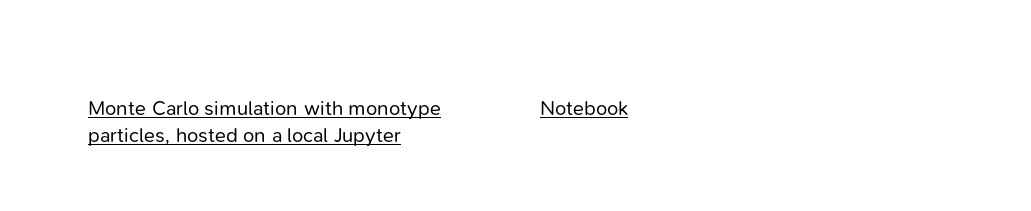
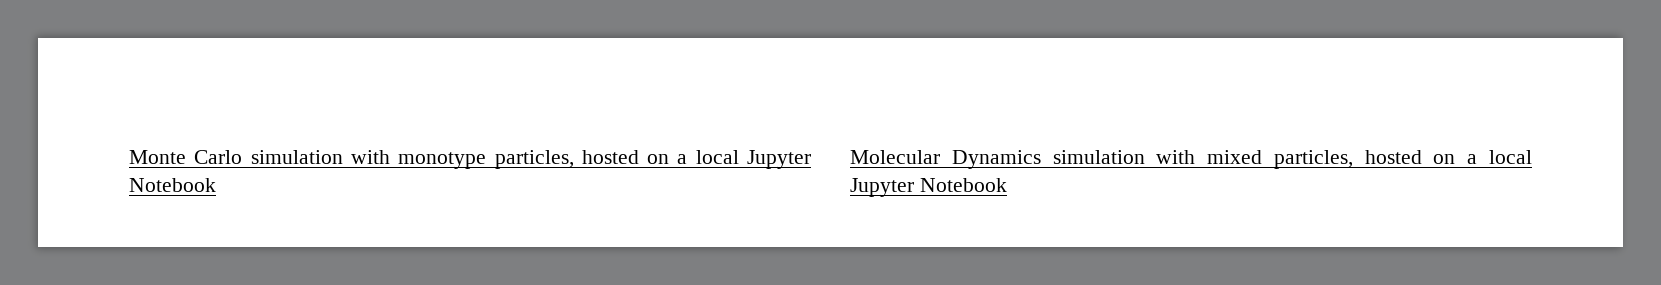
(628, 108) none -> [850,150,1532,169] [850,178,1007,197] // Molecular Dynamics simulation with mixed particles, hosted on a local Jupyter Notebook

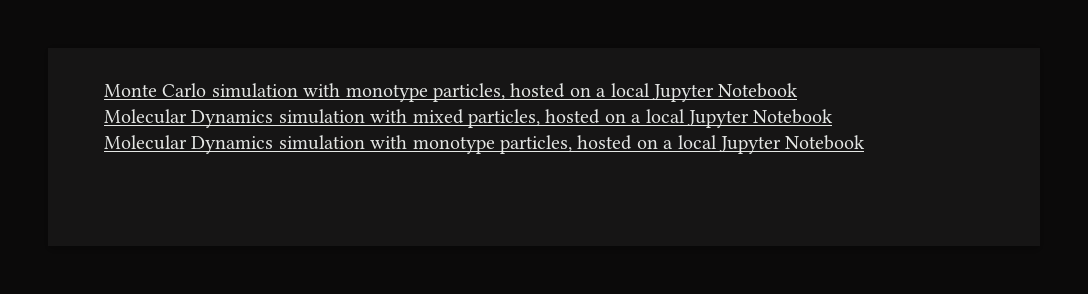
(1007, 185) none -> [104,135,866,154] // Molecular Dynamics simulation with monotype particles, hosted on a local Jupyter Notebook

